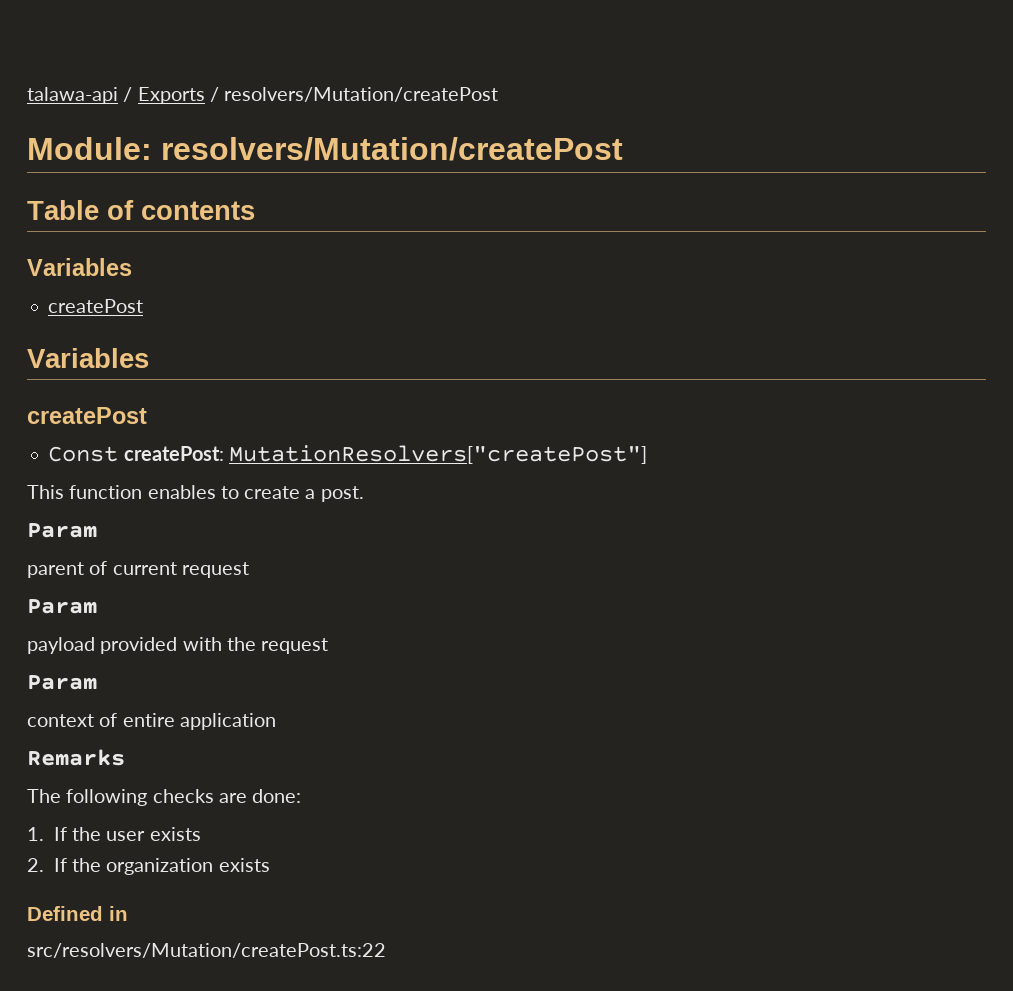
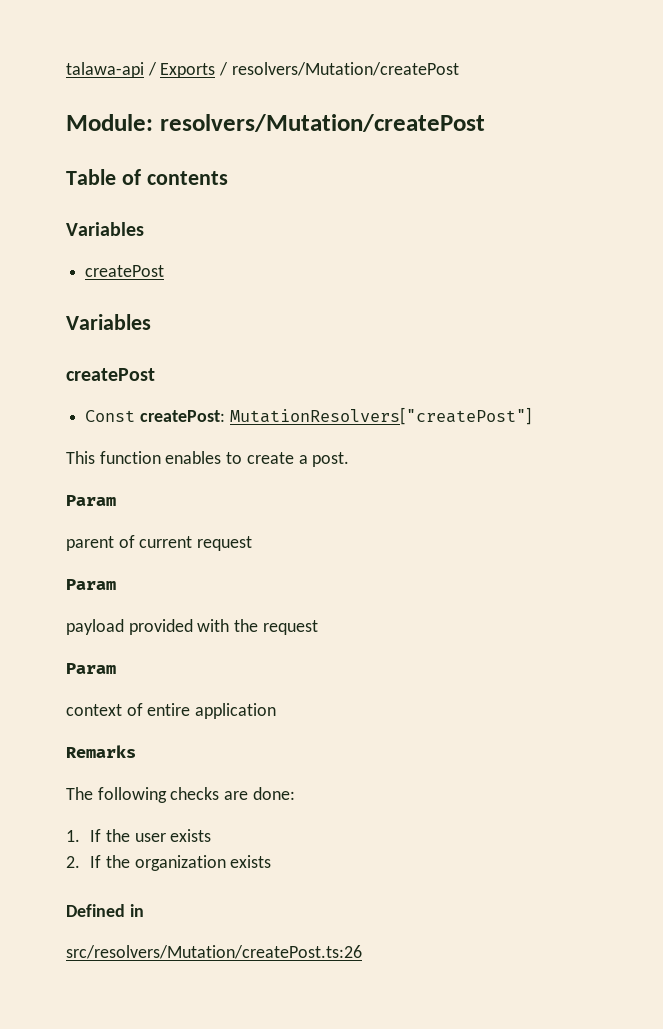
[27,943,386,958] src/resolvers/Mutation/createPost.ts:22 -> [66,945,362,959] src/resolvers/Mutation/createPost.ts:26

